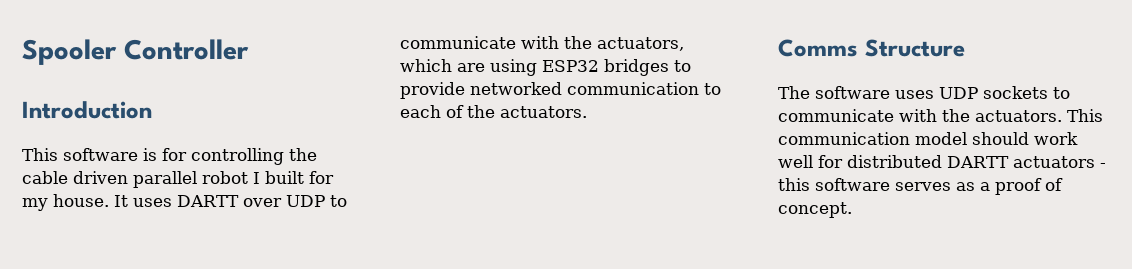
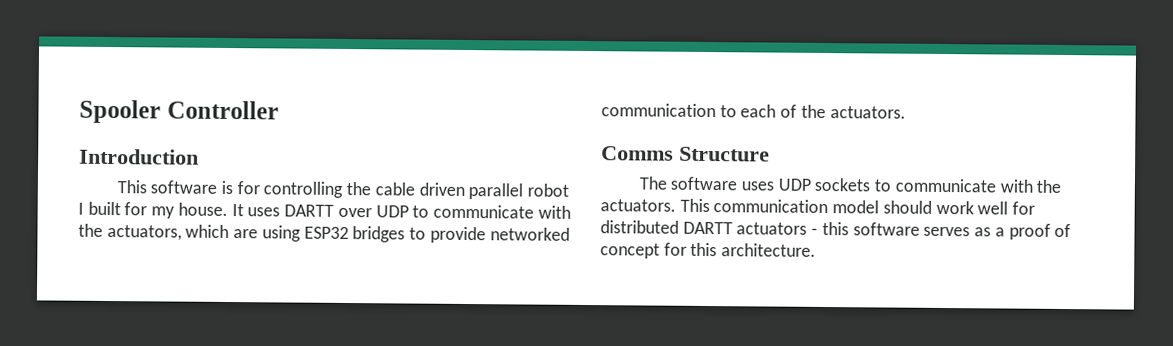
[778,202,852,218] concept. -> [600,242,817,259] concept for this architecture.

